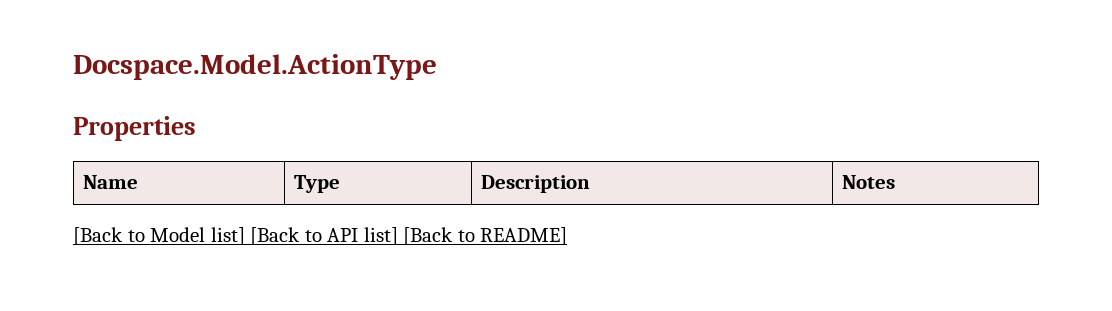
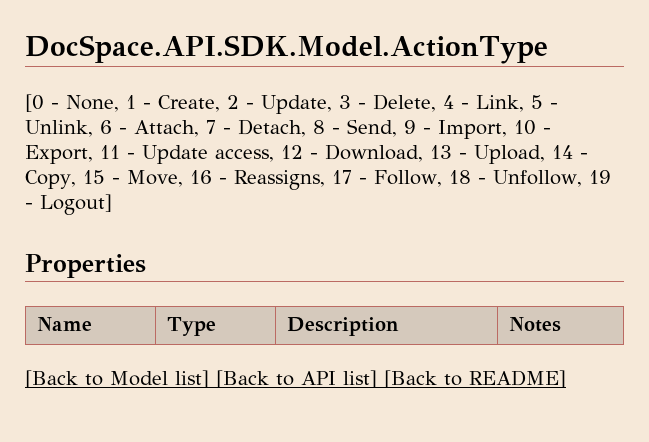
[73,54,437,80] Docspace.Model.ActionType -> [25,35,548,64] [25,94,558,114] [25,119,551,139] [25,144,588,164] [25,170,611,190] [25,194,112,215] DocSpace.API.SDK.Model.ActionType // [0 - None, 1 - Create, 2 - Update, 3 - Delete, 4 - Link, 5 - Unlink, 6 - Attach, 7 - Detach, 8 - Send, 9 - Import, 10 - Export, 11 - Update access, 12 - Download, 13 - Upload, 14 - Copy, 15 - Move, 16 - Reassigns, 17 - Follow, 18 - Unfollow, 19 - Logout]

